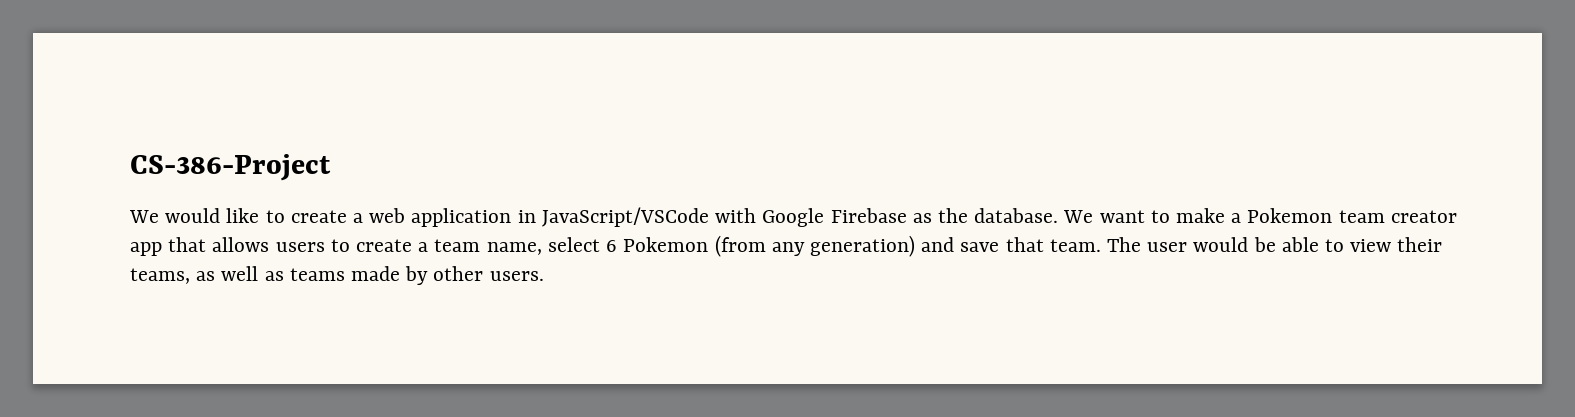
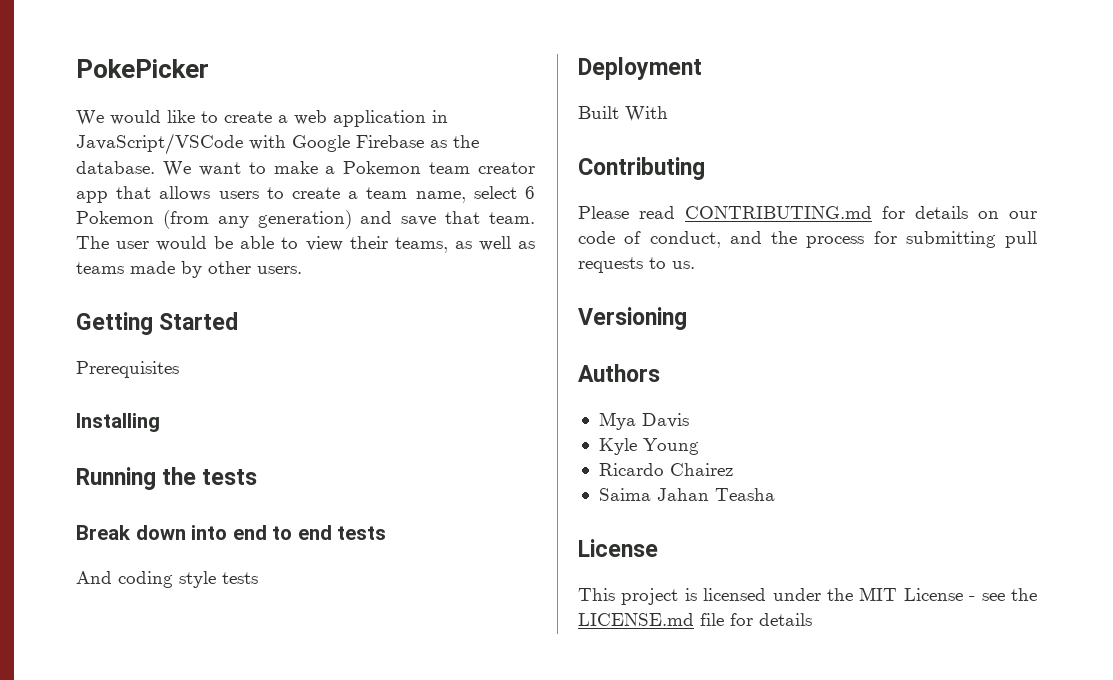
[130,154,331,181] CS-386-Project -> [76,59,209,78] PokePicker
(544, 276) none -> [76,312,239,335] [76,361,179,378] [76,413,160,432] [76,467,258,490] [76,525,387,540] [76,571,258,588] [578,57,702,80] [578,106,668,122] [578,157,705,180] [578,206,1037,219] [578,231,1037,248] [578,257,695,273] [578,307,687,330] [578,364,660,382] [598,412,689,430] [598,438,699,455] [598,463,733,476] [598,488,775,501] [578,539,658,557] [578,587,1037,605] [578,613,812,626] // Getting Started // Prerequisites // Installing // Running the tests // Break down into end to end tests // And coding style tests // Deployment // Built With // Contributing // Please read CONTRIBUTING.md for details on our code of conduct, and the process for submitting pull requests to us. // Versioning // Authors // Mya Davis // Kyle Young // Ricardo Chairez // Saima Jahan Teasha // License // This project is licensed under the MIT License - see the LICENSE.md file for details

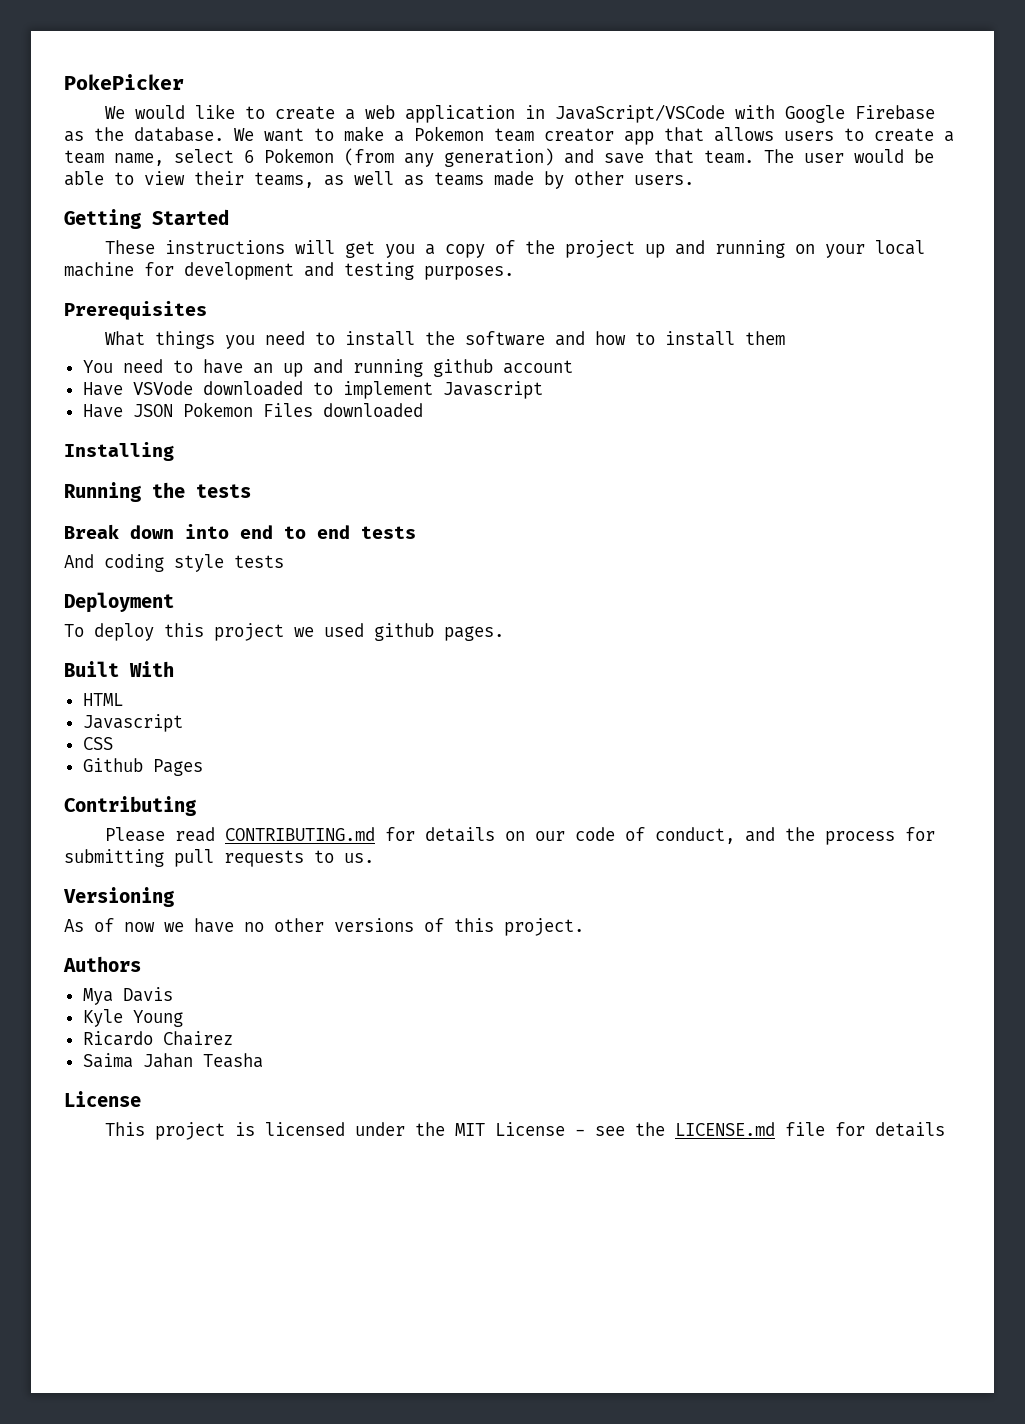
[76,361,179,378] Prerequisites -> [105,240,926,258] [64,262,514,280] [64,301,207,320] [105,331,786,349] [82,359,573,377] [82,381,543,399] [82,402,423,418] These instructions will get you a copy of the project up and running on your local machine for development and testing purposes. // Prerequisites // What things you need to install the software and how to install them // You need to have an up and running github account // Have VSVode downloaded to implement Javascript // Have JSON Pokemon Files downloaded
[578,106,668,122] Built With -> [64,623,504,641] [64,661,174,677] [82,693,123,706] [82,714,183,732] [82,737,113,750] [82,758,203,776] To deploy this project we used github pages. // Built With // HTML // Javascript // CSS // Github Pages
(687, 318) none -> [64,918,584,936] // As of now we have no other versions of this project.

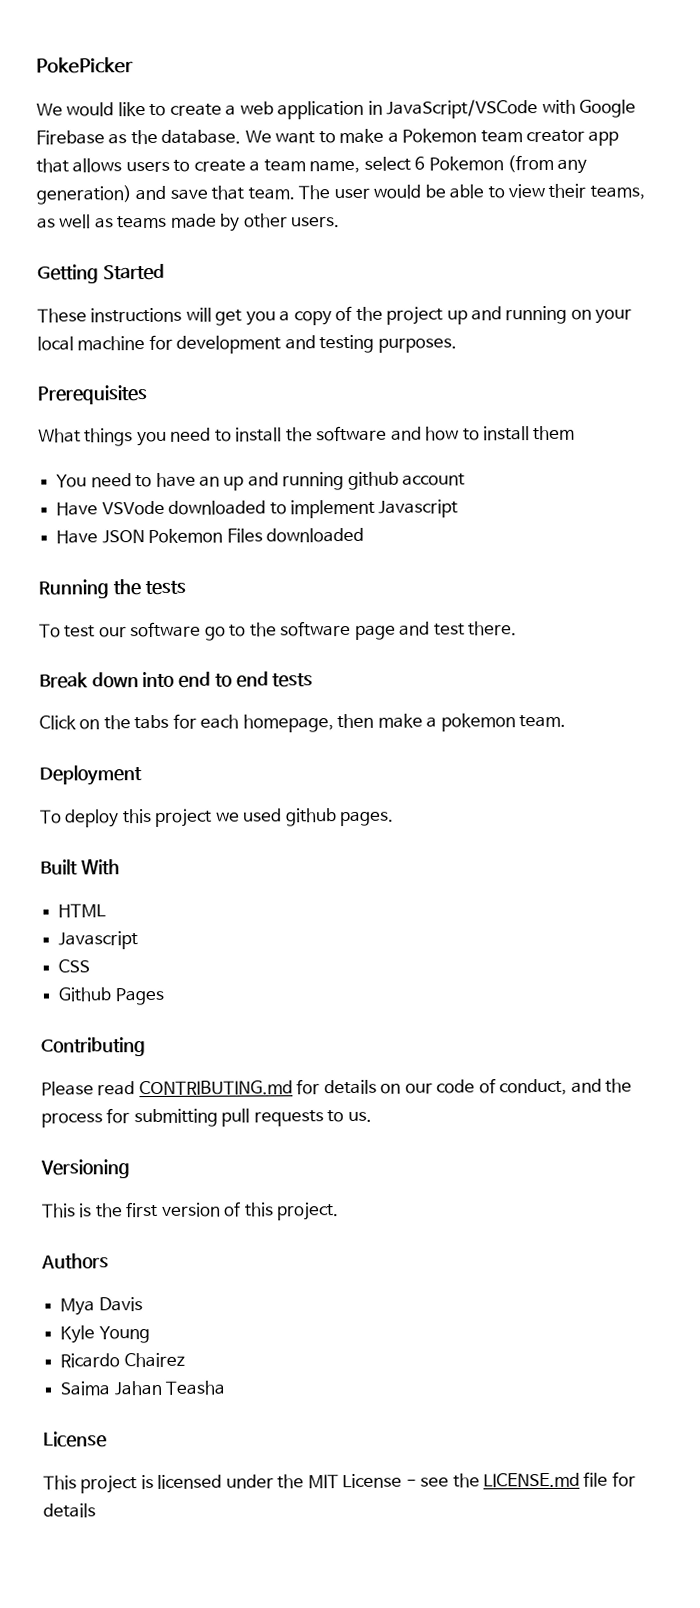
[64,442,174,461] // Installing -> (364, 535) none
(251, 491) none -> [39,620,517,641] // To test our software go to the software page and test there.
[64,554,284,572] And coding style tests -> [39,713,567,733] Click on the tabs for each homepage, then make a pokemon team.
[64,918,414,933] As of now we have no other versions -> [42,1201,221,1218] This is the first version

